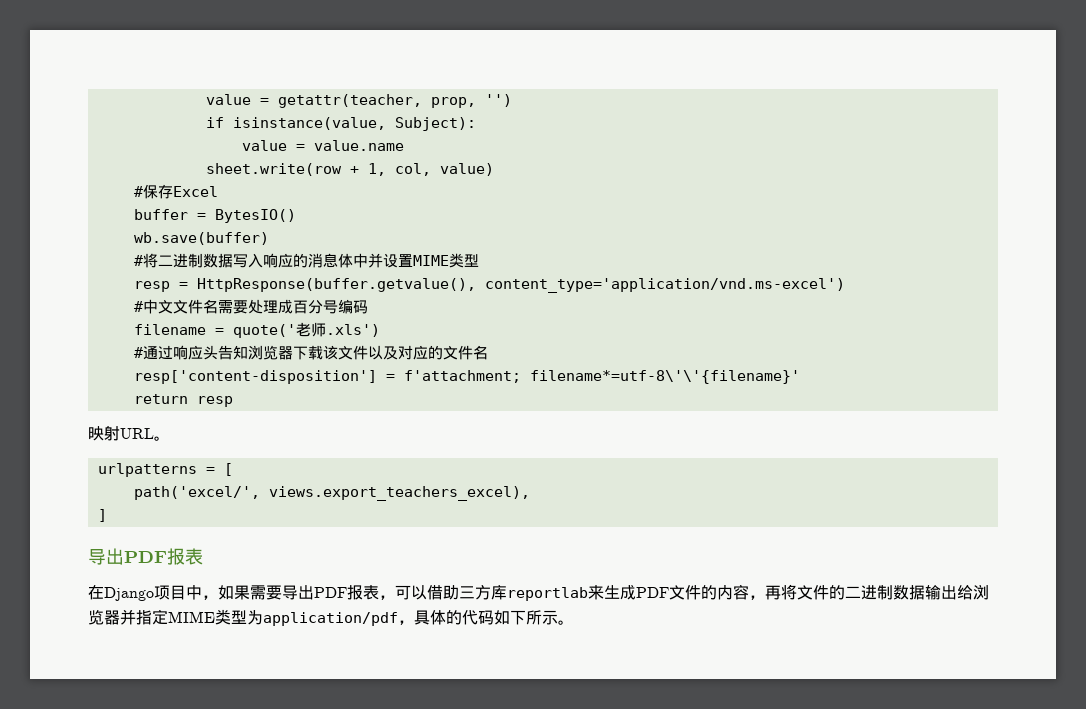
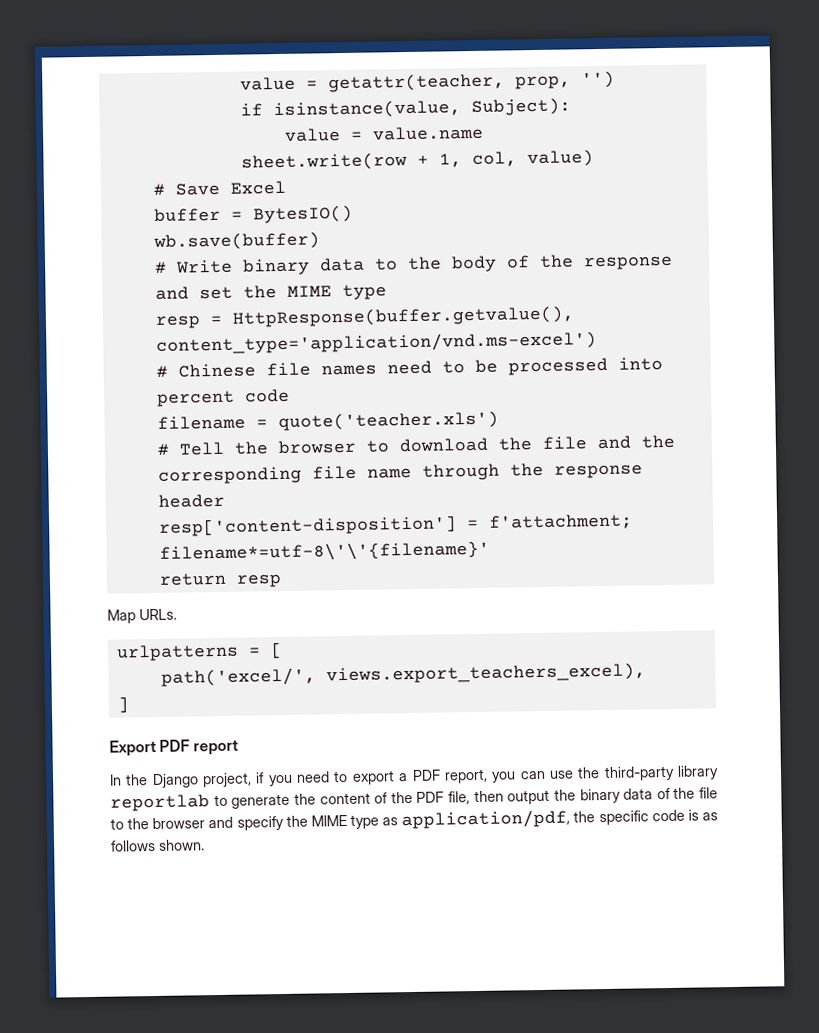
[142,184,173,199] 保存 -> [174,182,220,196] Save
[142,253,479,268] 将二进制数据写入响应的消息体中并设置MIME类型 -> [174,254,673,276] [154,284,387,301] Write binary data to the body of the response and set the MIME type
[142,299,368,314] [133,322,380,338] [133,345,488,360] 中文文件名需要处理成百分号编码 // filename = quote('老师.xls') // #通过响应头告知浏览器下载该文件以及对应的文件名 -> [177,357,663,378] [156,388,290,407] [156,410,499,432] [156,434,675,456] [157,462,643,485] [157,493,225,508] Chinese file names need to be processed into percent code // filename = quote('teacher.xls') // # Tell the browser to download the file and the corresponding file name through the response header
[88,426,170,441] 映射URL。 -> [107,608,177,624] Map URLs.
[88,548,203,565] [88,584,989,601] [88,609,574,626] 导出PDF报表 // 在Django项目中，如果需要导出PDF报表，可以借助三方库reportlab来生成PDF文件的内容，再将文件的二进制数据输出给浏览器并指定MIME类型为application/pdf，具体的代码如下所示。 -> [109,739,240,757] [109,765,720,789] [110,787,718,812] [110,809,718,831] [110,839,205,852] Export PDF report // In the Django project, if you need to export a PDF report, you can use the third-party library reportlab to generate the content of the PDF file, then output the binary data of the file to the browser and specify the MIME type as application/pdf, the specific code is as follows shown.

